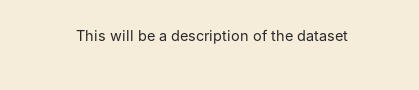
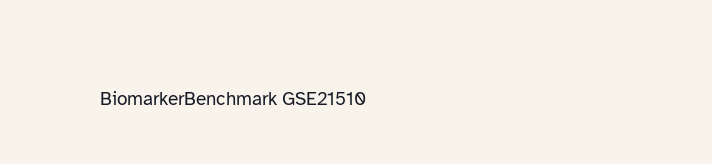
[76,29,348,44] This will be a description of the dataset -> [100,91,367,105] BiomarkerBenchmark GSE21510

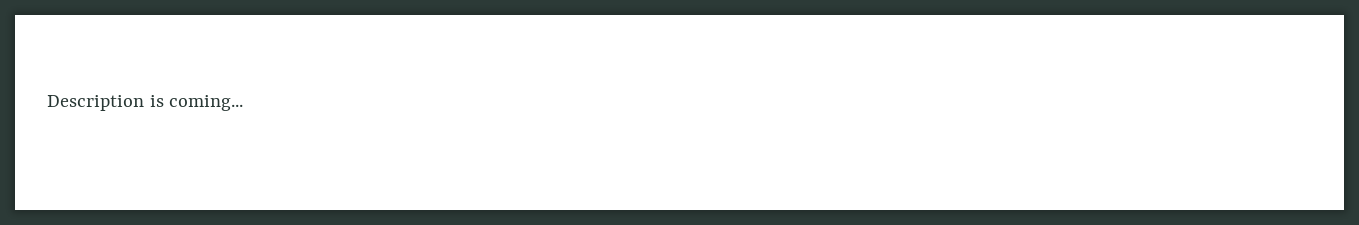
[100,91,367,105] BiomarkerBenchmark GSE21510 -> [47,95,244,111] Description is coming...

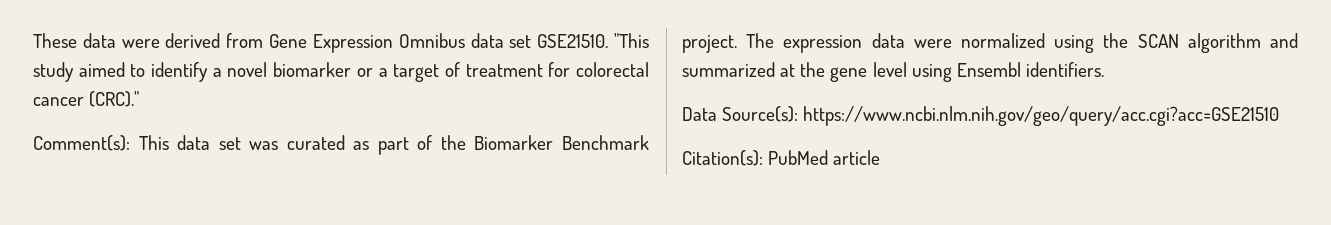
[47,95,244,111] Description is coming... -> [33,33,649,53] [33,62,649,82] [33,91,140,107] [33,135,649,155] [682,33,1298,53] [682,62,1104,82] [682,106,1280,126] [682,150,881,166] These data were derived from Gene Expression Omnibus data set GSE21510. "This study aimed to identify a novel biomarker or a target of treatment for colorectal cancer (CRC)." // Comment(s): This data set was curated as part of the Biomarker Benchmark project. The expression data were normalized using the SCAN algorithm and summarized at the gene level using Ensembl identifiers. // Data Source(s): https://www.ncbi.nlm.nih.gov/geo/query/acc.cgi?acc=GSE21510 // Citation(s): PubMed article

